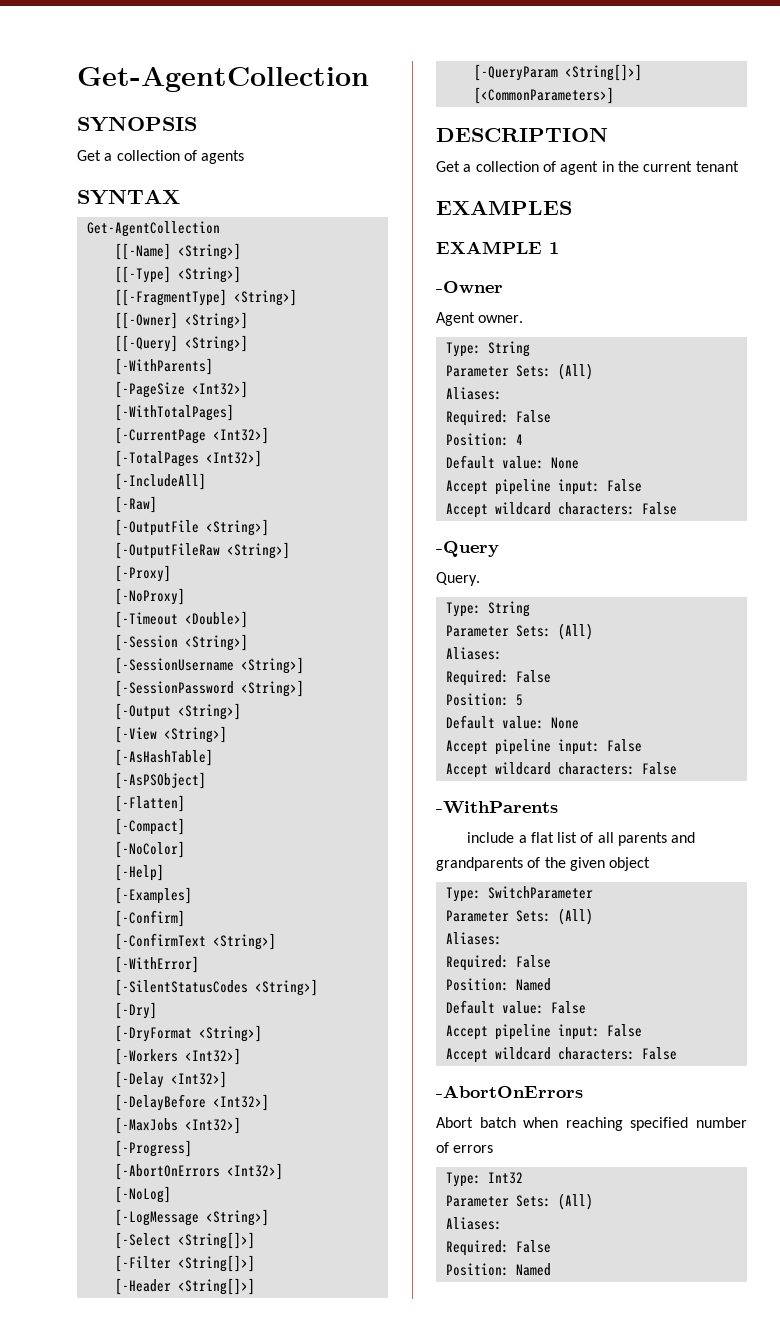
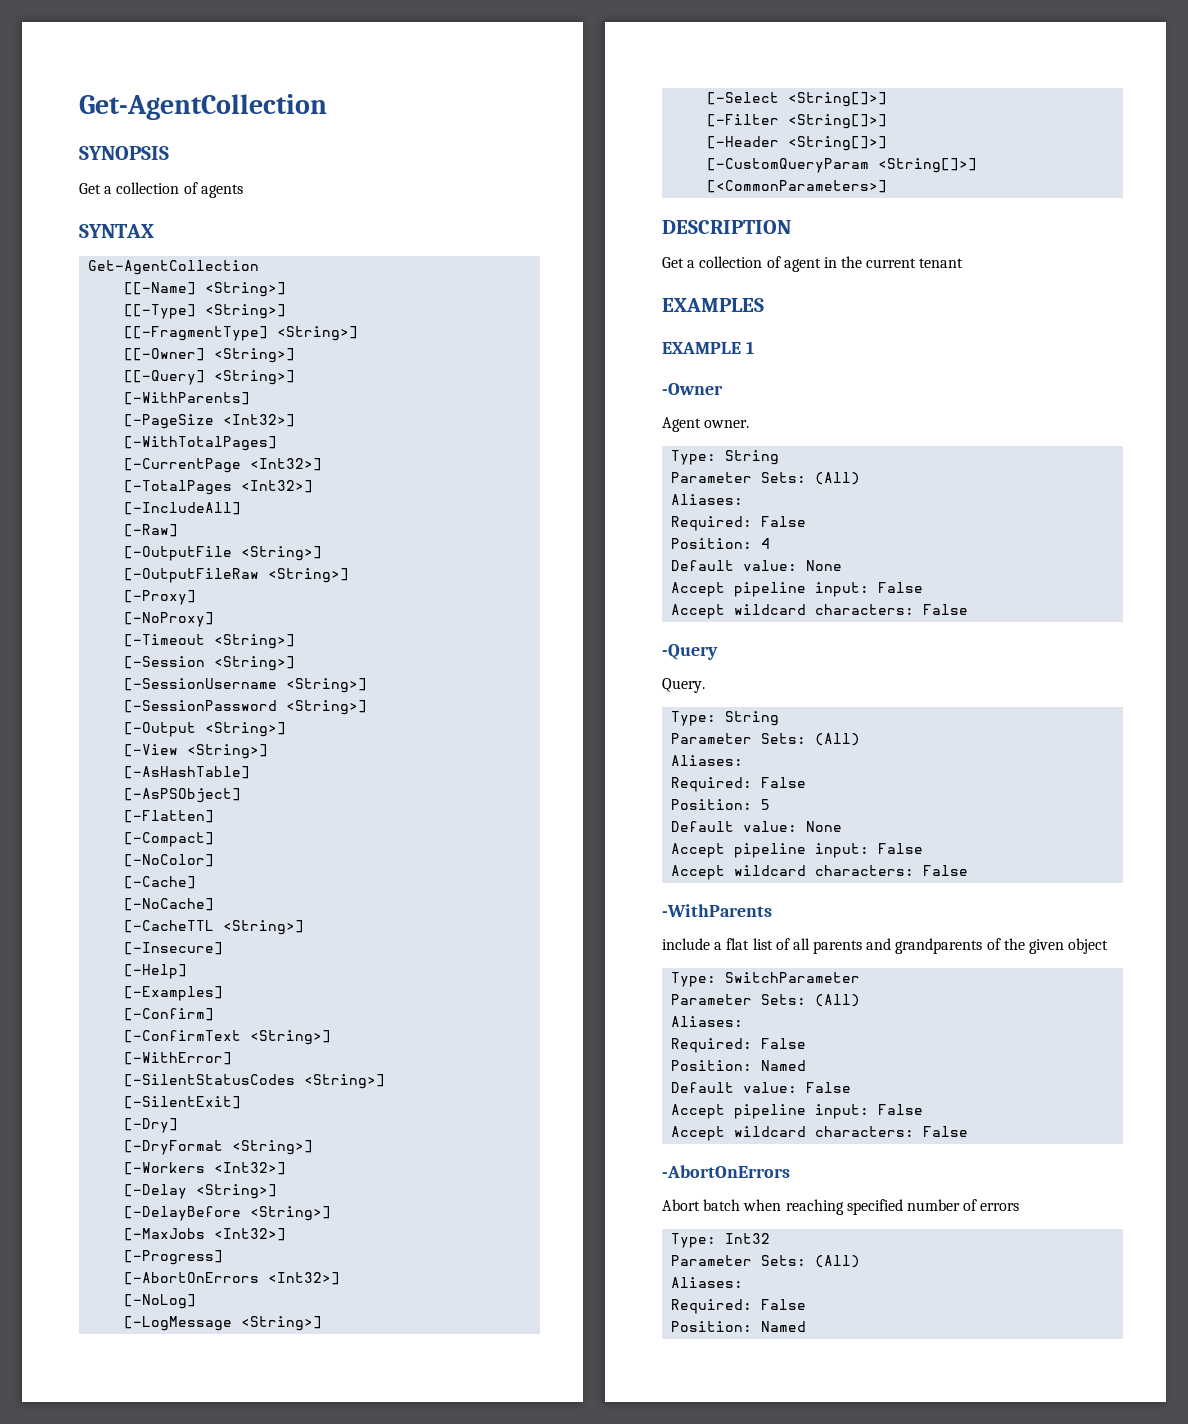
[184,611,248,628] <Double>] -> [214,634,296,649] <String>]
(185, 849) none -> [124,876,197,889] [124,898,215,911] [124,920,305,935] [124,942,224,955] // [-Cache] // [-NoCache] // [-CacheTTL <String>] // [-Insecure]
(318, 987) none -> [124,1096,242,1109] // [-SilentExit]
[170,1071,227,1088] <Int32>] -> [196,1184,278,1199] <String>]
[212,1094,269,1111] <Int32>] -> [250,1206,332,1221] <String>]
[473,64,558,81] [-QueryParam -> [707,158,870,173] [-CustomQueryParam

